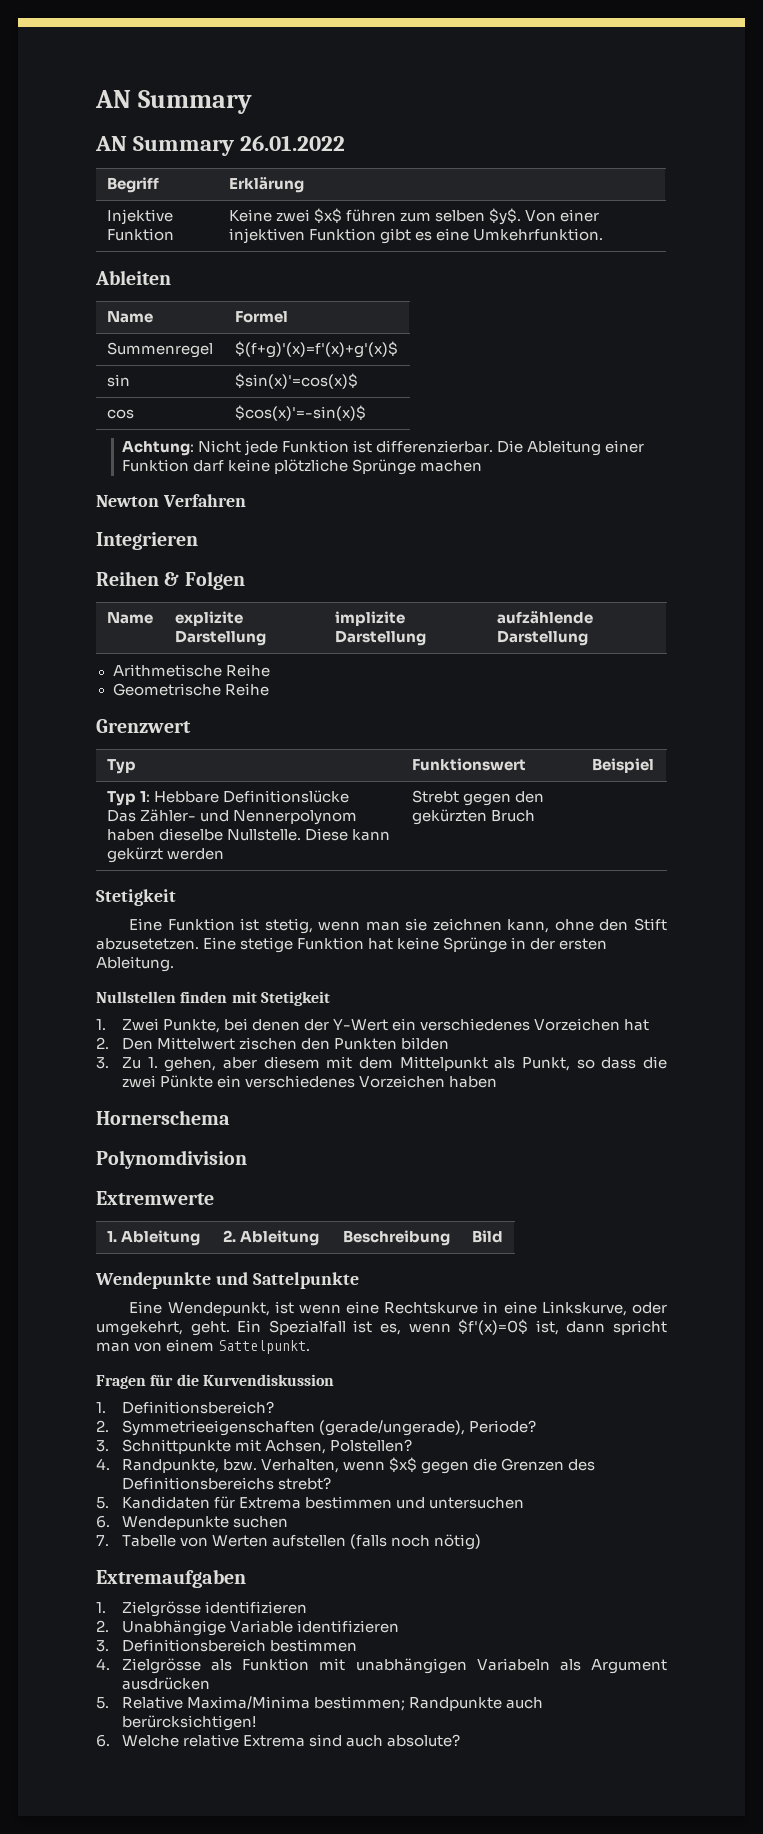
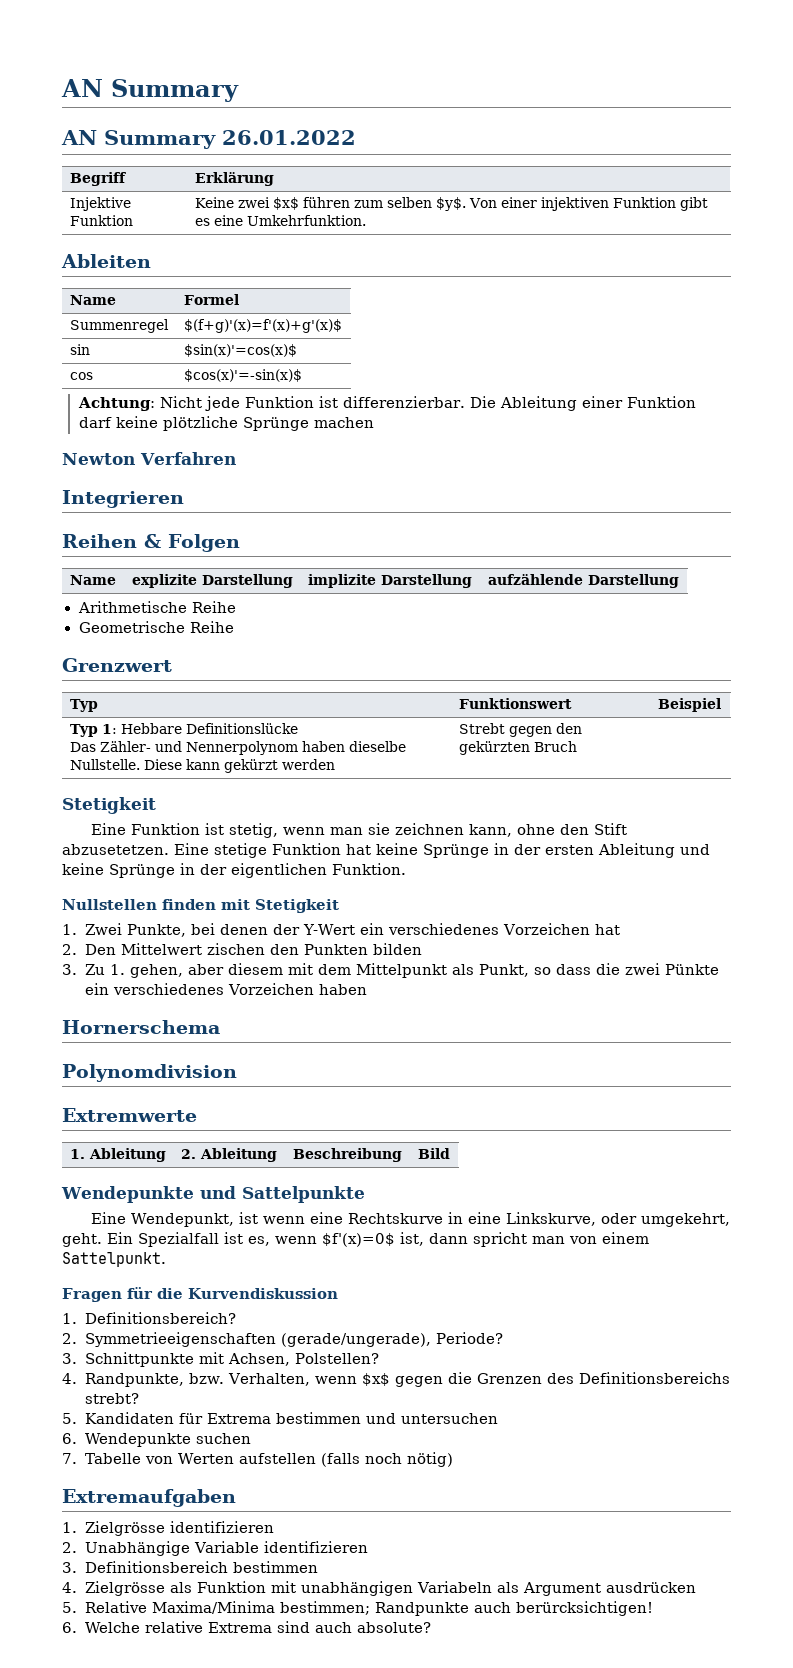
[96,956,174,972] Ableitung. -> [598,843,710,858] [62,863,406,878] Ableitung und keine Sprünge in der eigentlichen Funktion.

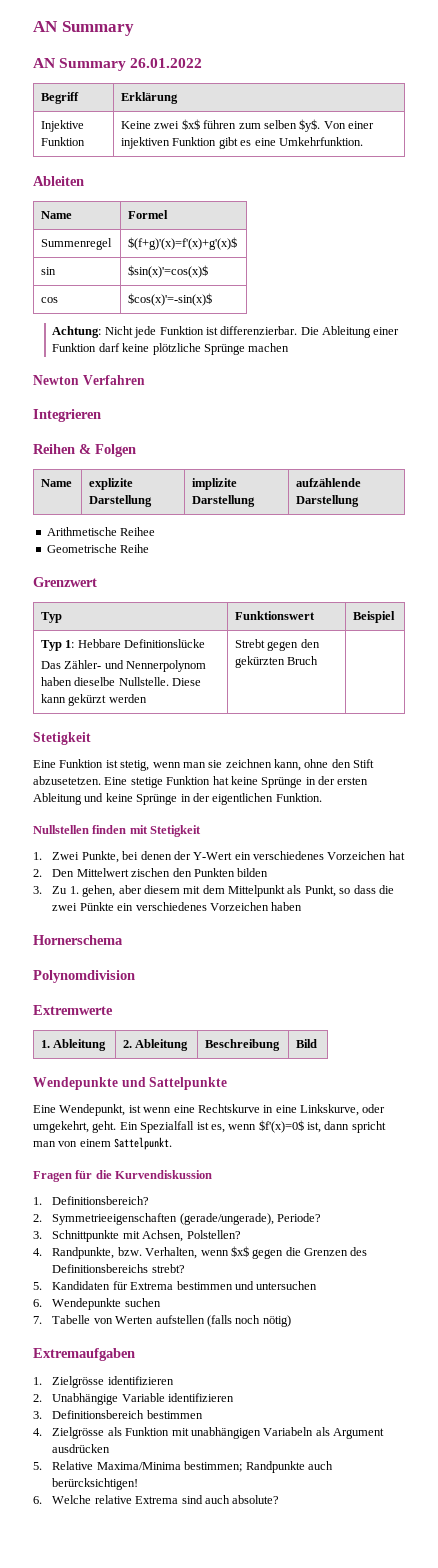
[191,601,236,613] Reihe -> [120,527,156,536] Reihee

